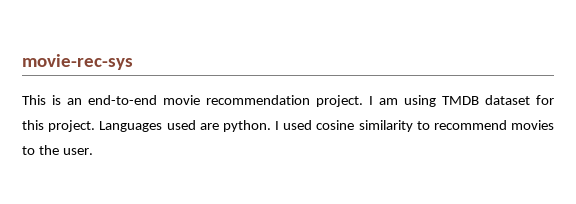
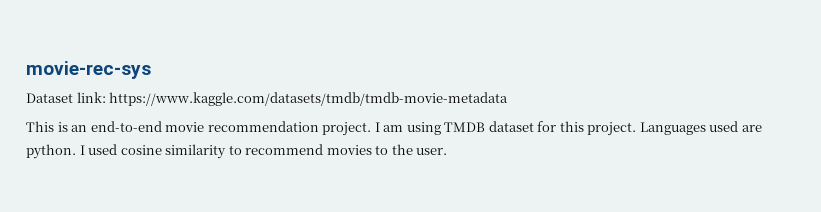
(133, 62) none -> [26,92,509,106] // Dataset link: https://www.kaggle.com/datasets/tmdb/tmdb-movie-metadata

